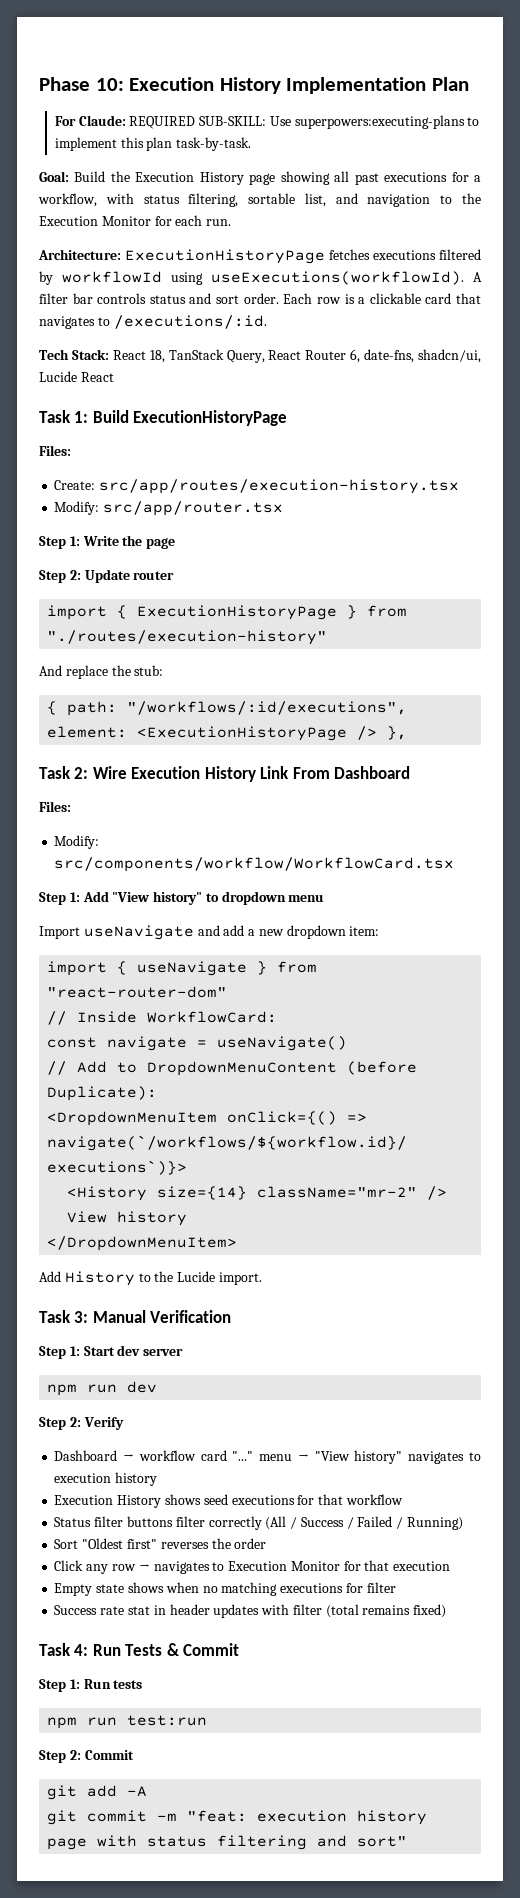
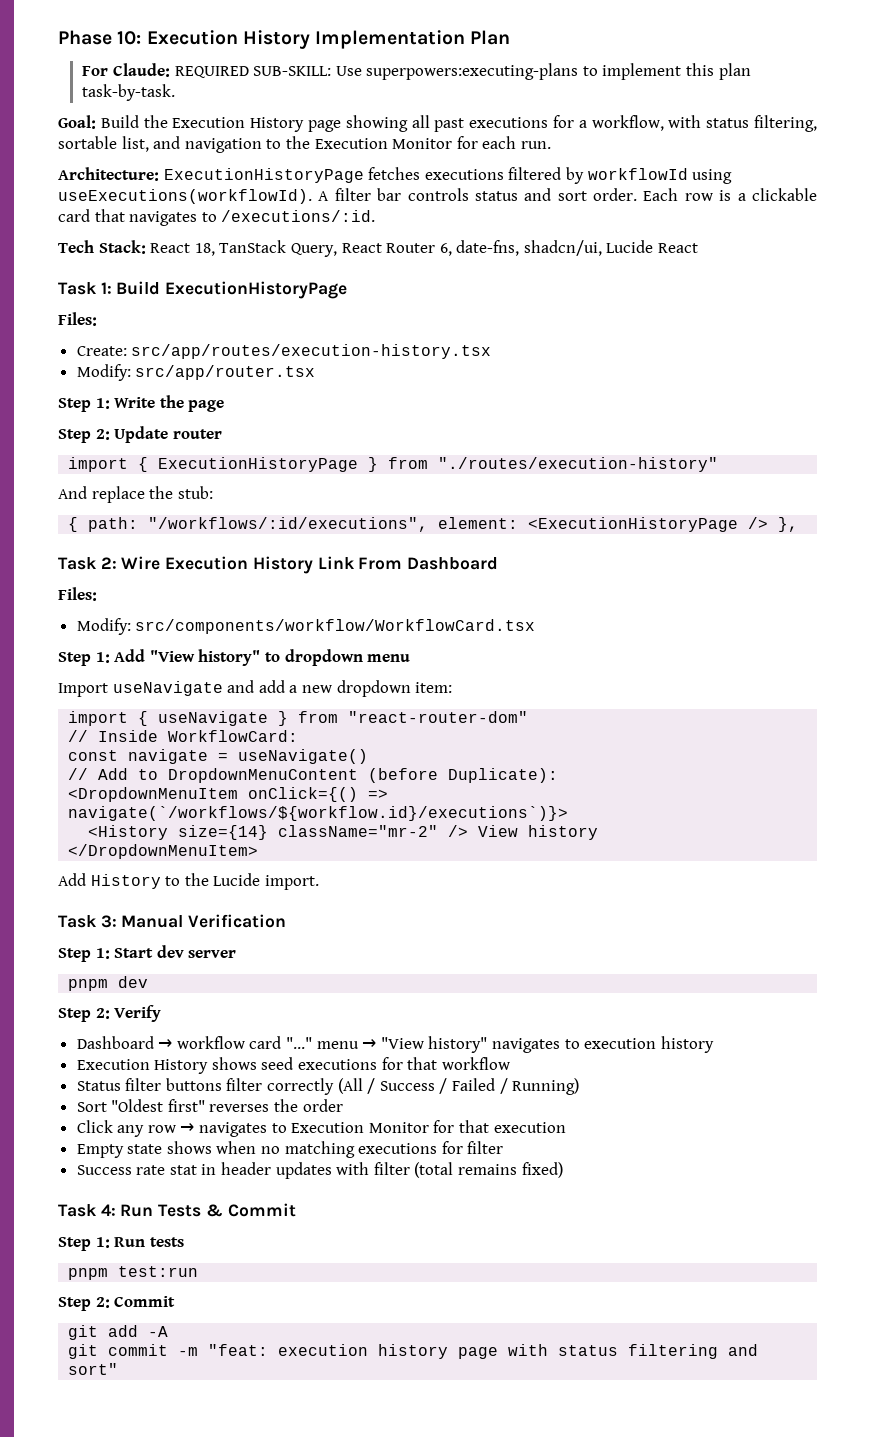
[47,1384,118,1396] npm run -> [68,979,109,991] pnpm
[47,1717,118,1729] npm run -> [68,1268,109,1280] pnpm

